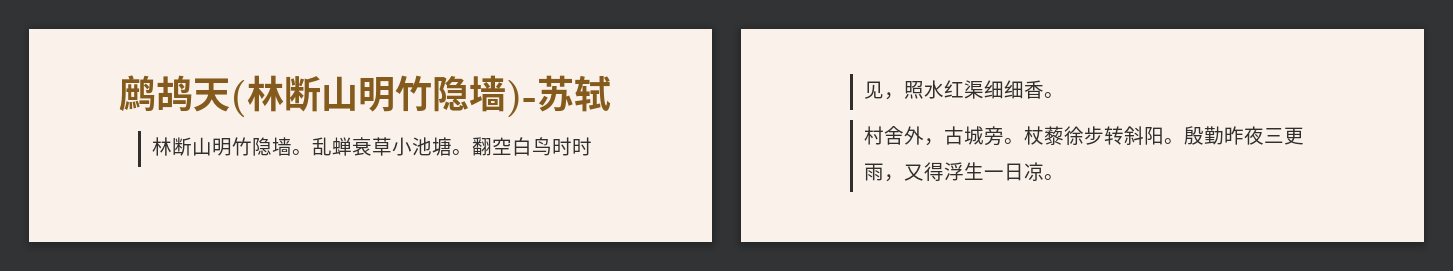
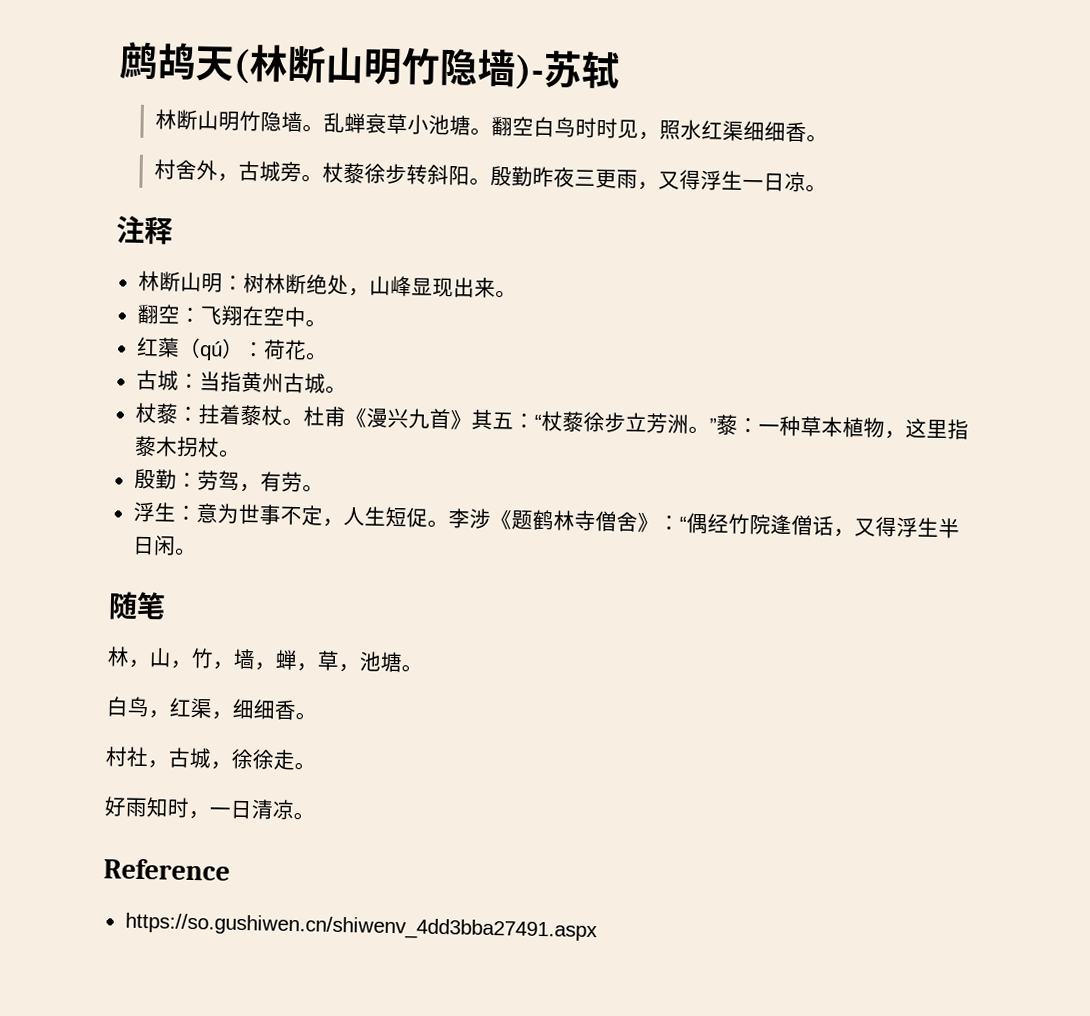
(1064, 177) none -> [116,215,173,245] [137,270,517,299] [136,303,327,328] [135,336,328,361] [135,369,347,394] [134,402,969,440] [133,435,241,458] [133,468,324,493] [132,501,960,539] [131,535,197,557] [108,591,166,620] [107,646,423,673] [106,696,317,721] [105,746,316,771] [104,796,315,821] [103,858,230,881] [124,912,598,943] // 注释 // 林断山明：树林断绝处，山峰显现出来。 // 翻空：飞翔在空中。 // 红蕖（qú）：荷花。 // 古城：当指黄州古城。 // 杖藜：拄着藜杖。杜甫《漫兴九首》其五：“杖藜徐步立芳洲。”藜：一种草本植物，这里指藜木拐杖。 // 殷勤：劳驾，有劳。 // 浮生：意为世事不定，人生短促。李涉《题鹤林寺僧舍》：“偶经竹院逢僧话，又得浮生半日闲。 // 随笔 // 林，山，竹，墙，蝉，草，池塘。 // 白鸟，红渠，细细香。 // 村社，古城，徐徐走。 // 好雨知时，一日清凉。 // Reference // https://so.gushiwen.cn/shiwenv_4dd3bba27491.aspx

